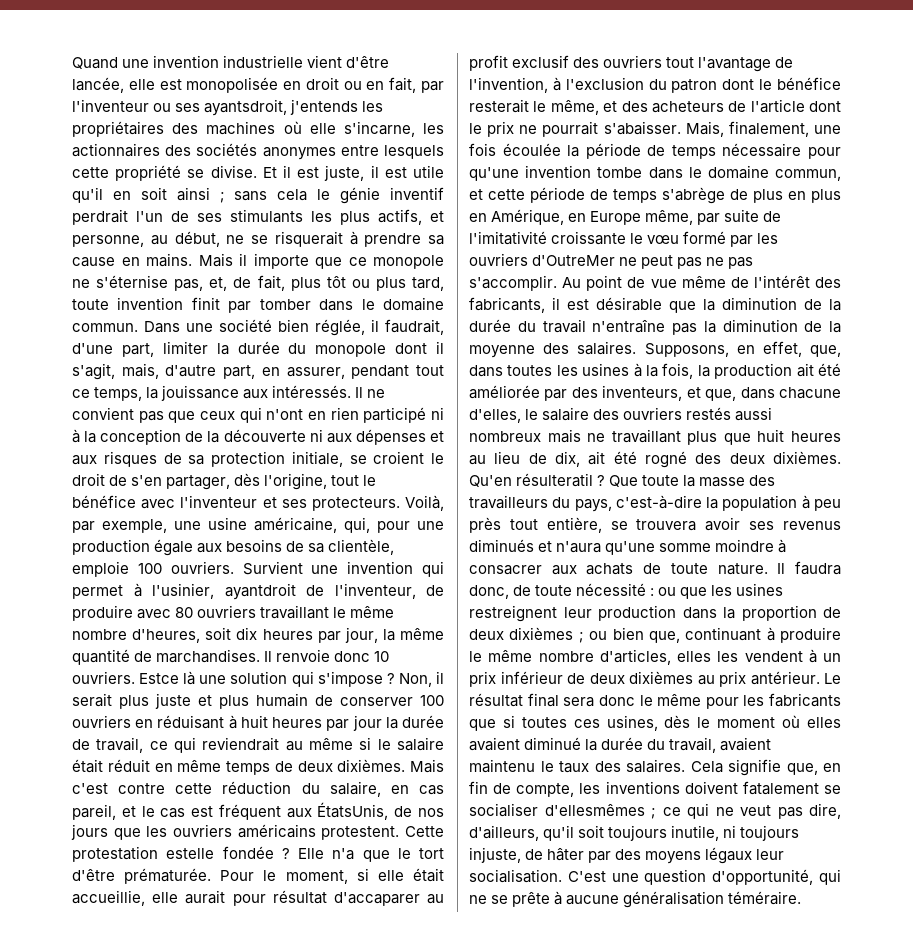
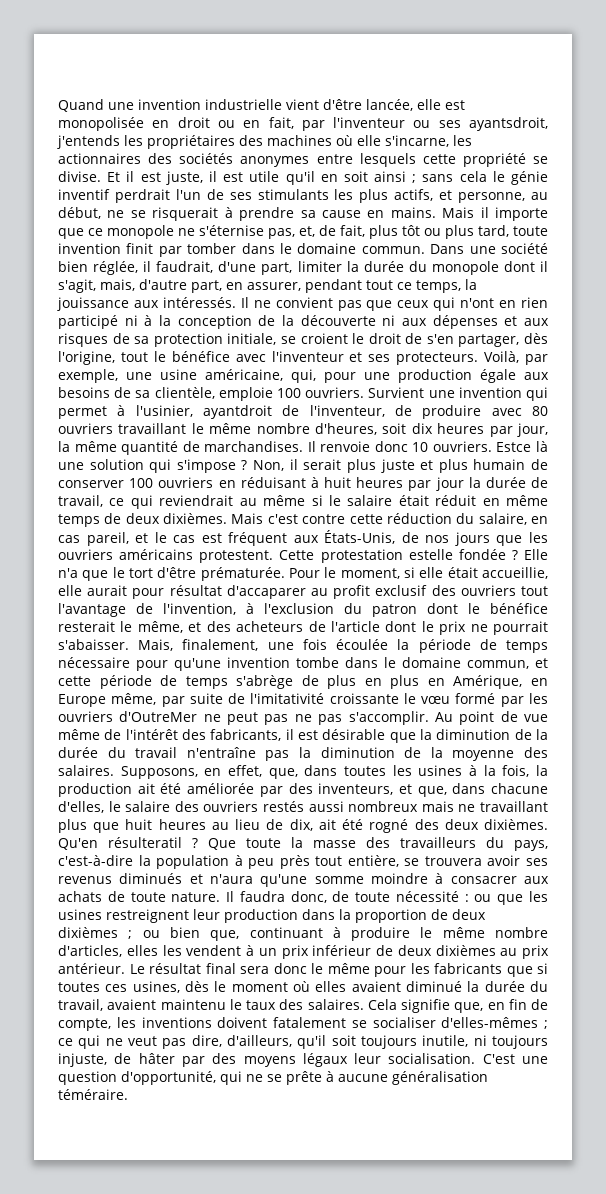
[317,802,389,820] ÉtatsUnis, -> [324,530,396,544] États-Unis,
[544,803,645,816] d'ellesmêmes -> [441,1017,539,1028] d'elles-mêmes

